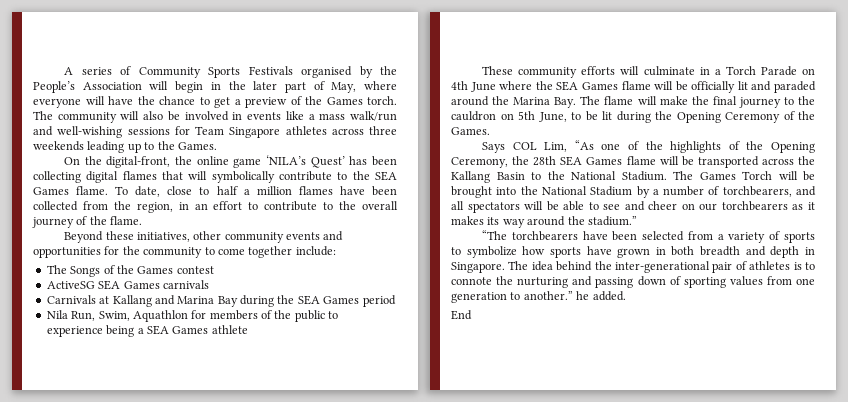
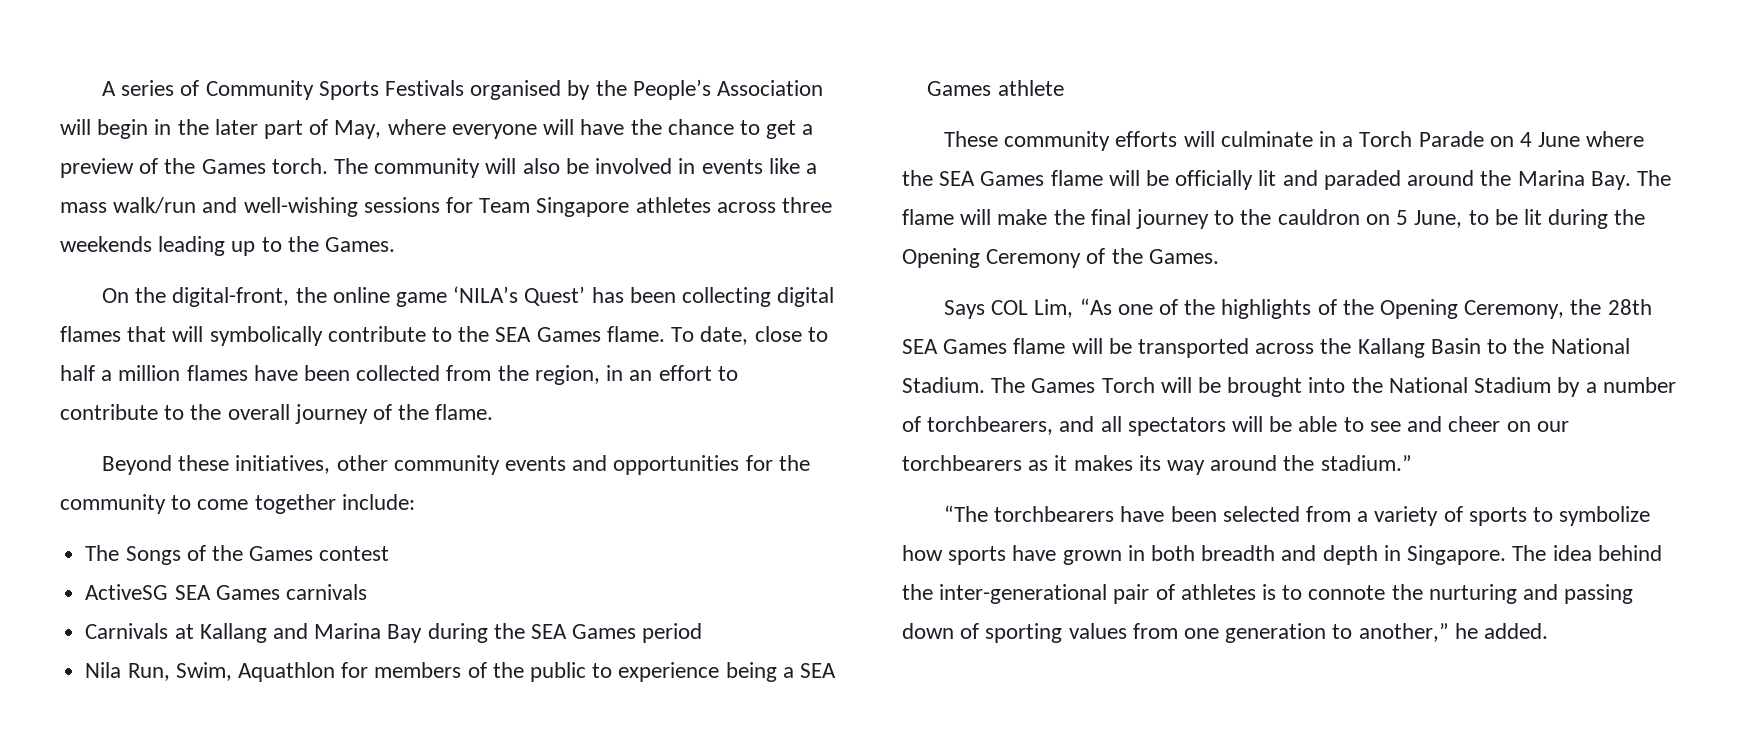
[451,81,468,90] 4th -> [1520,132,1533,147] 4
[518,111,535,120] 5th -> [1396,210,1409,225] 5
[523,291,573,300] another.” -> [1358,623,1449,642] another,”
[451,310,472,320] // End -> (1549, 631) none

